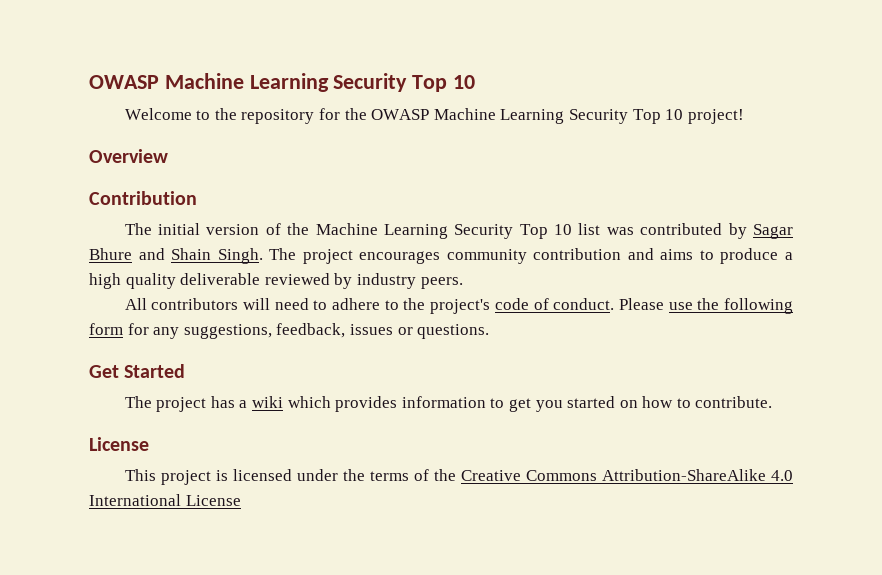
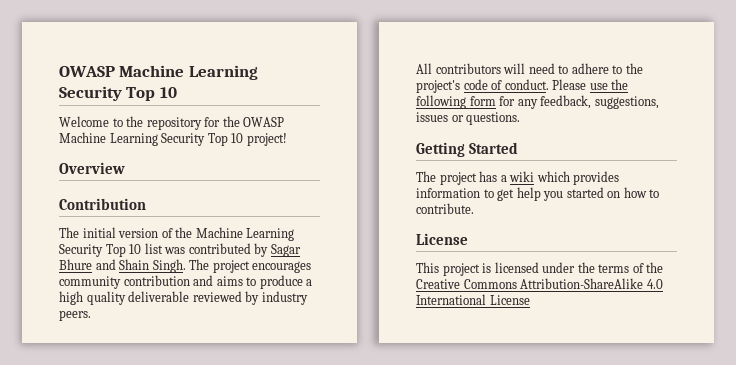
[183,323,346,339] suggestions, feedback, -> [540,95,659,109] feedback, suggestions,
[89,365,119,378] Get -> [416,142,465,157] Getting
(531, 405) none -> [516,187,541,201] help

